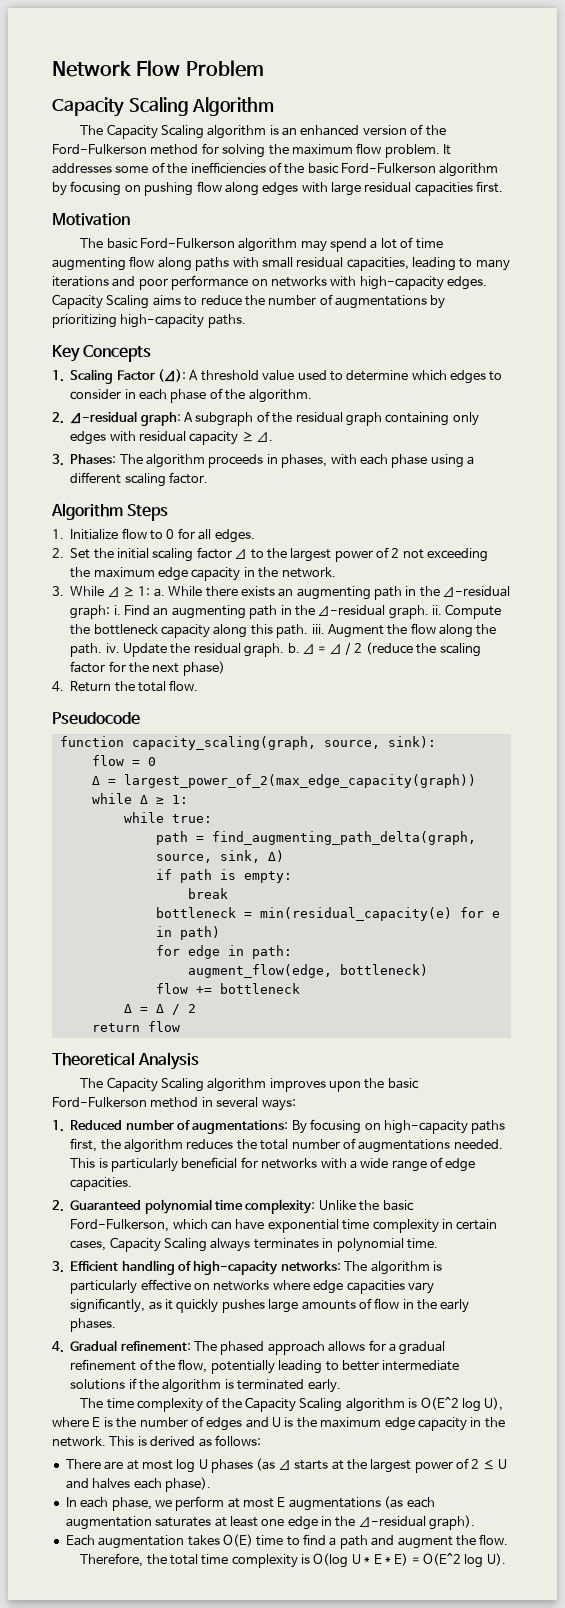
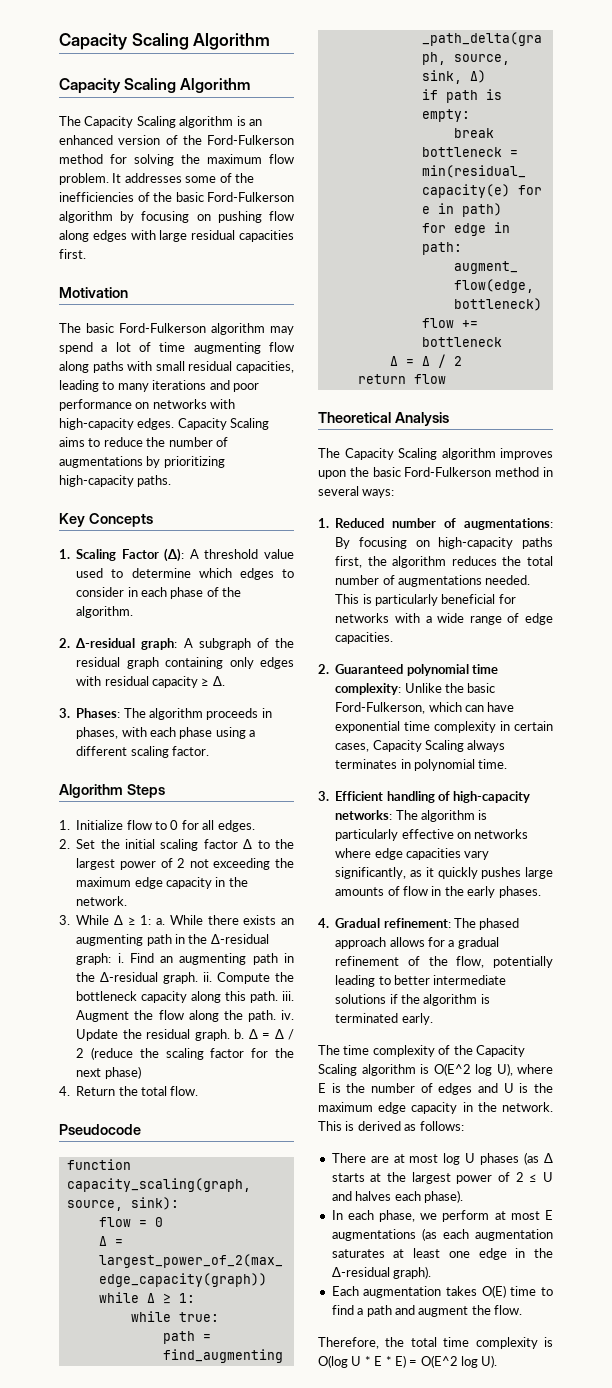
[52,60,264,77] Network Flow Problem -> [59,33,271,50] Capacity Scaling Algorithm

